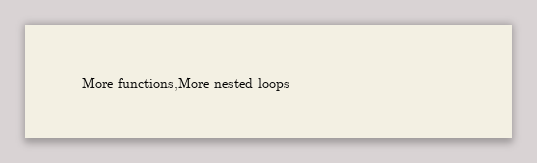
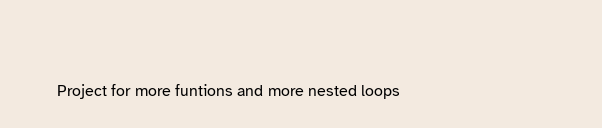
[82,77,209,91] More functions,More -> [57,84,304,99] Project for more funtions and more

